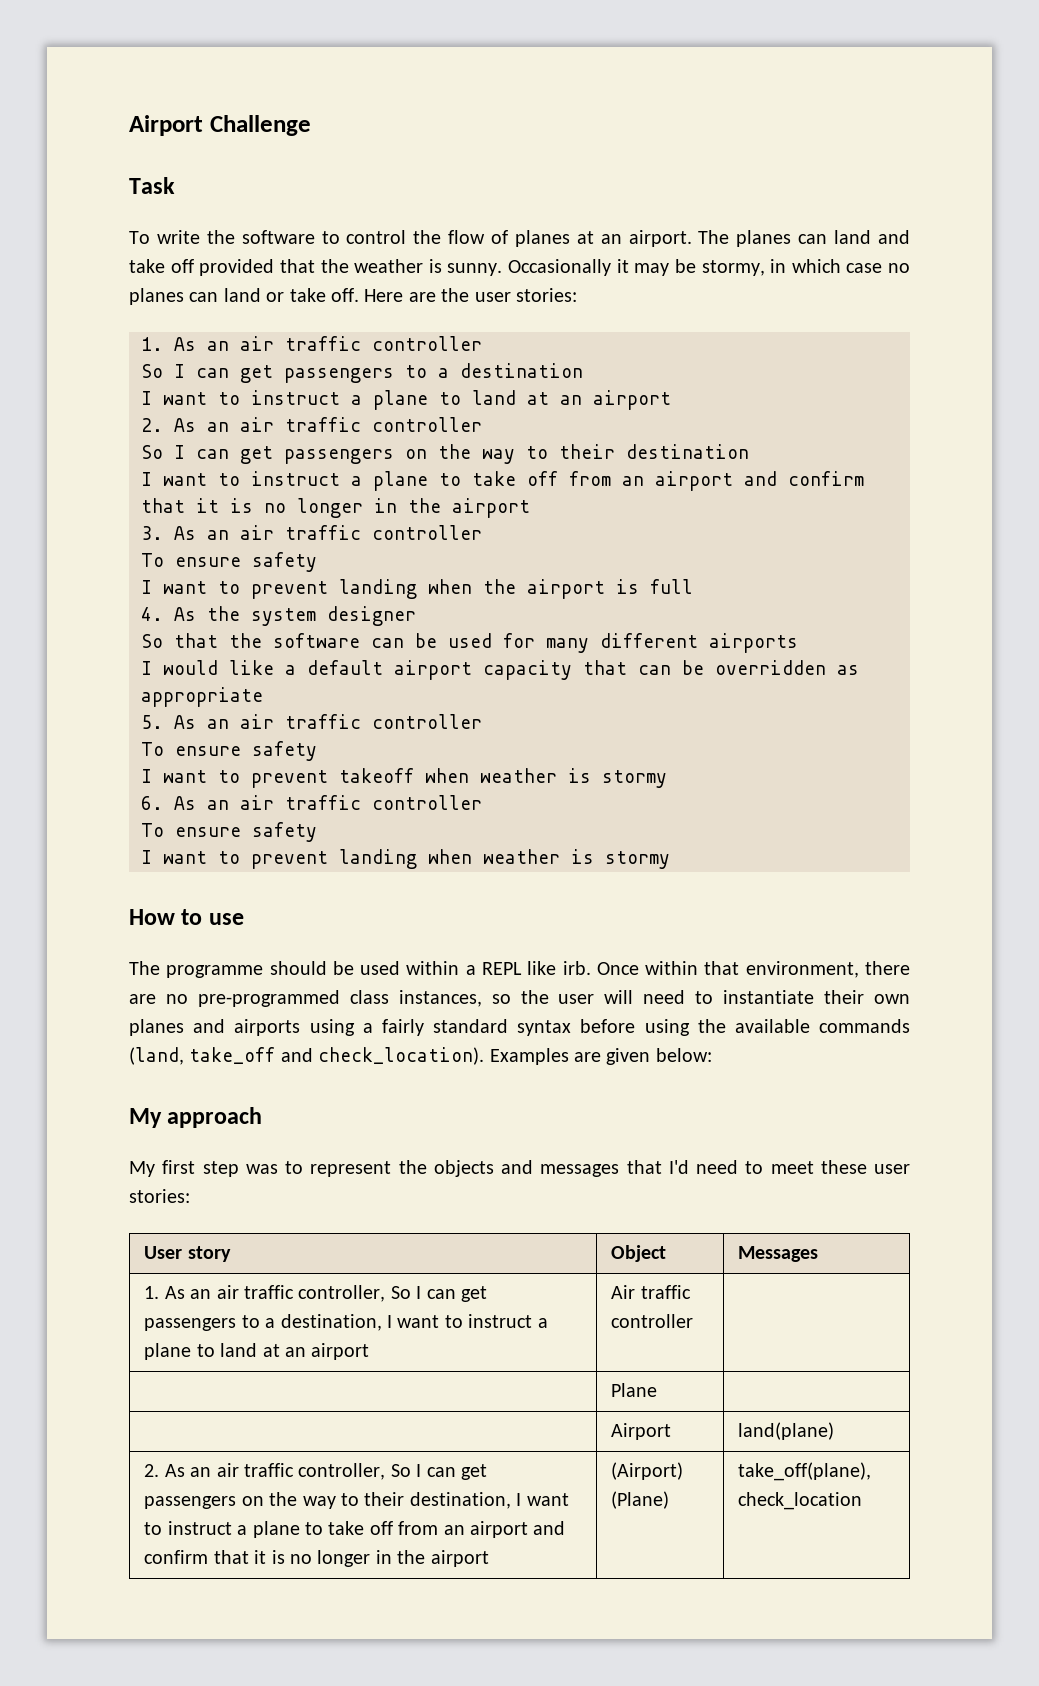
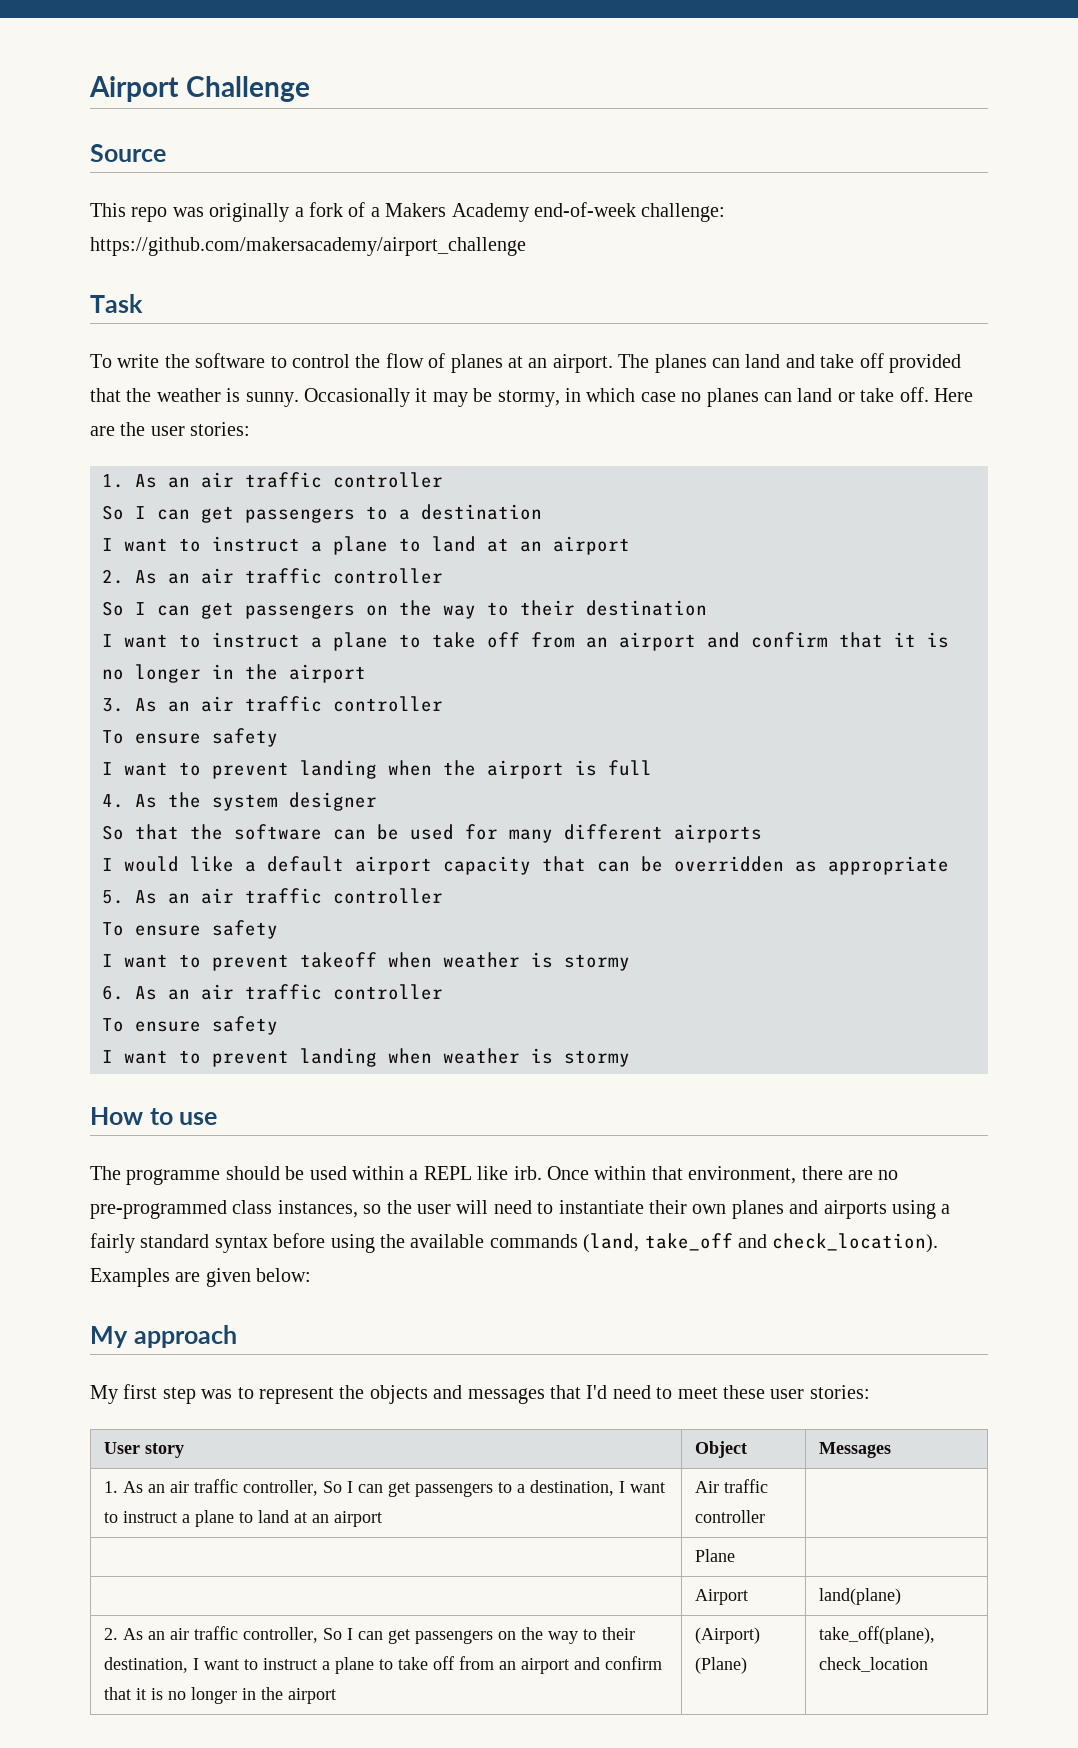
(311, 125) none -> [90,144,166,162] [90,202,726,222] [90,237,526,256] // Source // This repo was originally a fork of a Makers Academy end-of-week challenge: https://github.com/makersacademy/airport_challenge

